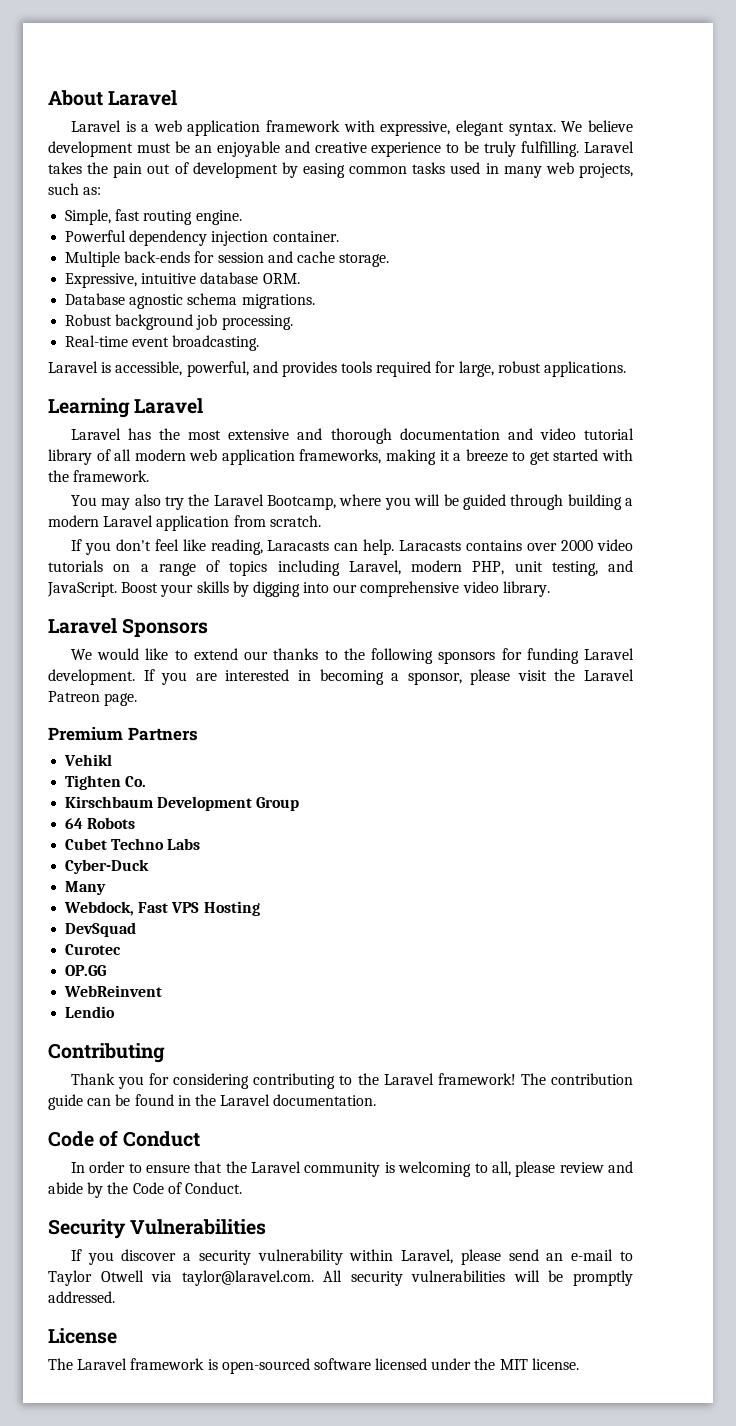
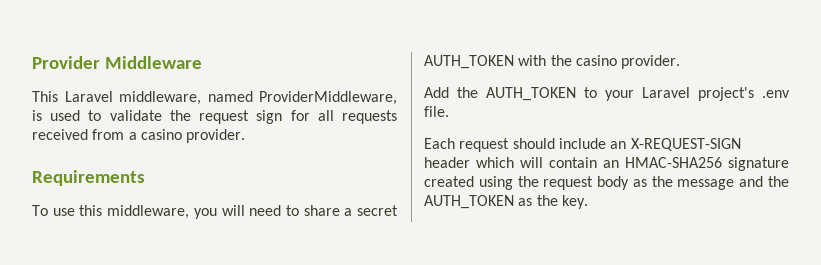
[48,90,178,106] [70,120,633,136] [48,141,635,157] [48,162,634,178] [48,183,102,195] [65,209,242,225] [65,230,339,246] [65,251,390,267] [65,272,300,288] [65,293,315,309] [65,314,293,330] [65,335,260,351] [48,361,627,377] [48,398,204,418] [70,428,634,444] [48,449,633,465] [48,470,150,482] [70,494,633,510] [48,515,321,531] [70,539,633,555] [48,560,633,576] [47,581,550,597] [48,618,209,637] [70,648,634,664] [48,669,634,685] [48,691,138,706] [48,727,198,741] [64,754,113,766] [65,775,147,790] [65,796,300,811] [65,817,136,829] [65,838,201,850] [65,859,150,874] [65,881,107,895] [64,901,260,916] [65,922,137,937] [65,944,122,955] [65,965,107,976] [64,985,163,997] [65,1006,116,1018] [48,1043,165,1063] [70,1073,633,1089] [48,1094,377,1110] [48,1130,200,1147] [70,1161,633,1177] [48,1182,242,1198] [48,1219,267,1239] [70,1249,633,1265] [48,1270,633,1286] [48,1291,115,1303] [48,1328,117,1344] [48,1358,579,1374] About Laravel // Laravel is a web application framework with expressive, elegant syntax. We believe development must be an enjoyable and creative experience to be truly fulfilling. Laravel takes the pain out of development by easing common tasks used in many web projects, such as: // Simple, fast routing engine. // Powerful dependency injection container. // Multiple back-ends for session and cache storage. // Expressive, intuitive database ORM. // Database agnostic schema migrations. // Robust background job processing. // Real-time event broadcasting. // Laravel is accessible, powerful, and provides tools required for large, robust applications. // Learning Laravel // Laravel has the most extensive and thorough documentation and video tutorial library of all modern web application frameworks, making it a breeze to get started with the framework. // You may also try the Laravel Bootcamp, where you will be guided through building a modern Laravel application from scratch. // If you don't feel like reading, Laracasts can help. Laracasts contains over 2000 video tutorials on a range of topics including Laravel, modern PHP, unit testing, and JavaScript. Boost your skills by digging into our comprehensive video library. // Laravel Sponsors // We would like to extend our thanks to the following sponsors for funding Laravel development. If you are interested in becoming a sponsor, please visit the Laravel Patreon page. // Premium Partners // Vehikl // Tighten Co. // Kirschbaum Development Group // 64 Robots // Cubet Techno Labs // Cyber-Duck // Many // Webdock, Fast VPS Hosting // DevSquad // Curotec // OP.GG // WebReinvent // Lendio // Contributing // Thank you for considering contributing to the Laravel framework! The contribution guide can be found in the Laravel documentation. // Code of Conduct // In order to ensure that the Laravel community is welcoming to all, please review and abide by the Code of Conduct. // Security Vulnerabilities // If you discover a security vulnerability within Laravel, please send an e-mail to Taylor Otwell via taylor@laravel.com. All security vulnerabilities will be promptly addressed. // License // The Laravel framework is open-sourced software licensed under the MIT license. -> [32,56,202,69] [32,91,397,105] [32,110,398,124] [32,129,246,143] [32,170,145,186] [32,205,398,219] [424,55,681,69] [424,87,790,101] [424,106,449,117] [424,138,741,152] [424,157,789,171] [424,176,789,190] [424,195,588,209] Provider Middleware // This Laravel middleware, named ProviderMiddleware, is used to validate the request sign for all requests received from a casino provider. // Requirements // To use this middleware, you will need to share a secret AUTH_TOKEN with the casino provider. // Add the AUTH_TOKEN to your Laravel project's .env file. // Each request should include an X-REQUEST-SIGN header which will contain an HMAC-SHA256 signature created using the request body as the message and the AUTH_TOKEN as the key.

